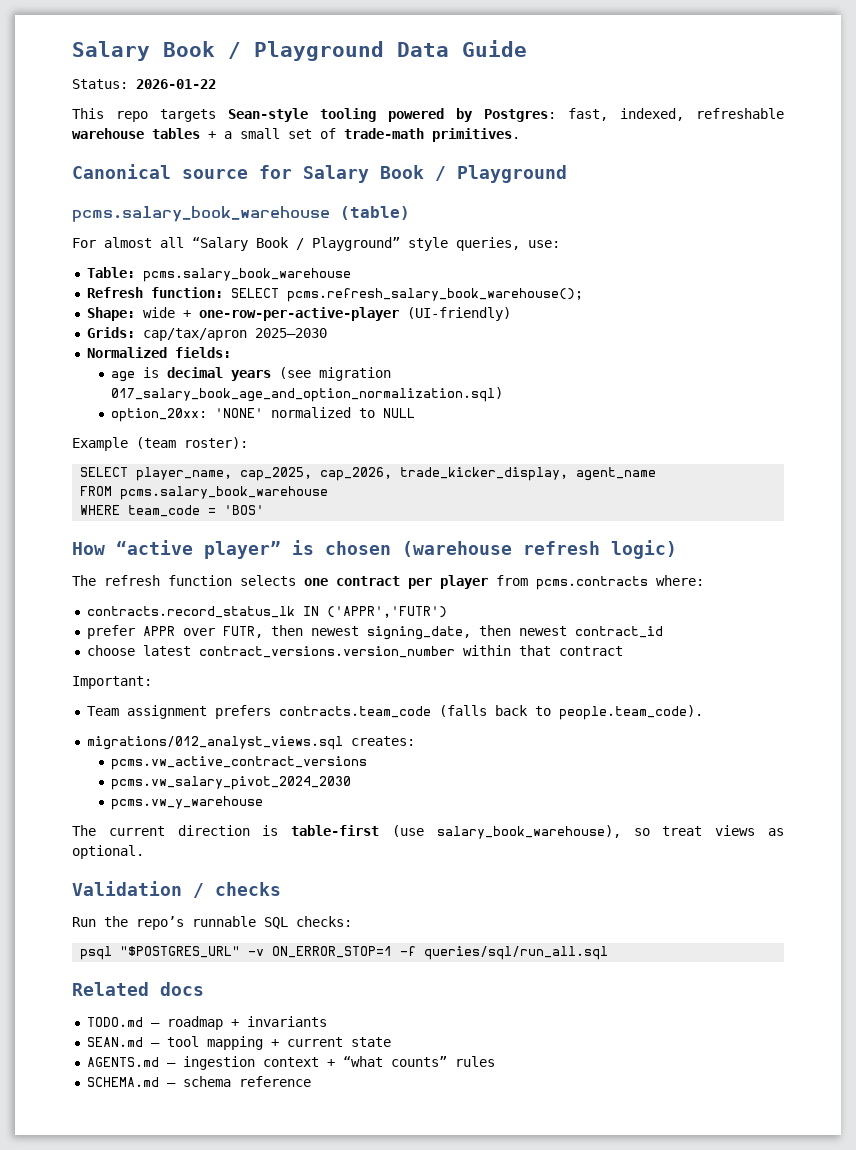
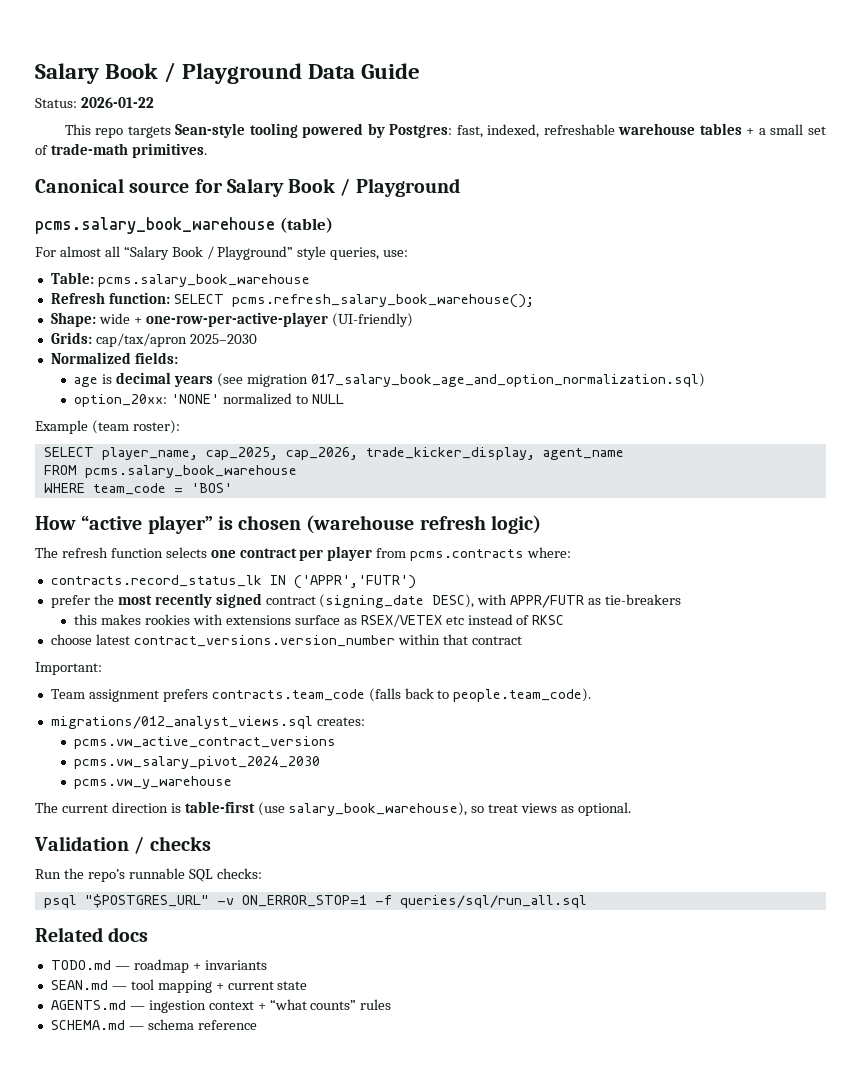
[142,625,663,640] APPR over FUTR, then newest signing_date, then newest contract_id -> [93,593,682,608] [74,614,565,627] the most recently signed contract (signing_date DESC), with APPR/FUTR as tie-breakers // this makes rookies with extensions surface as RSEX/VETEX etc instead of RKSC

